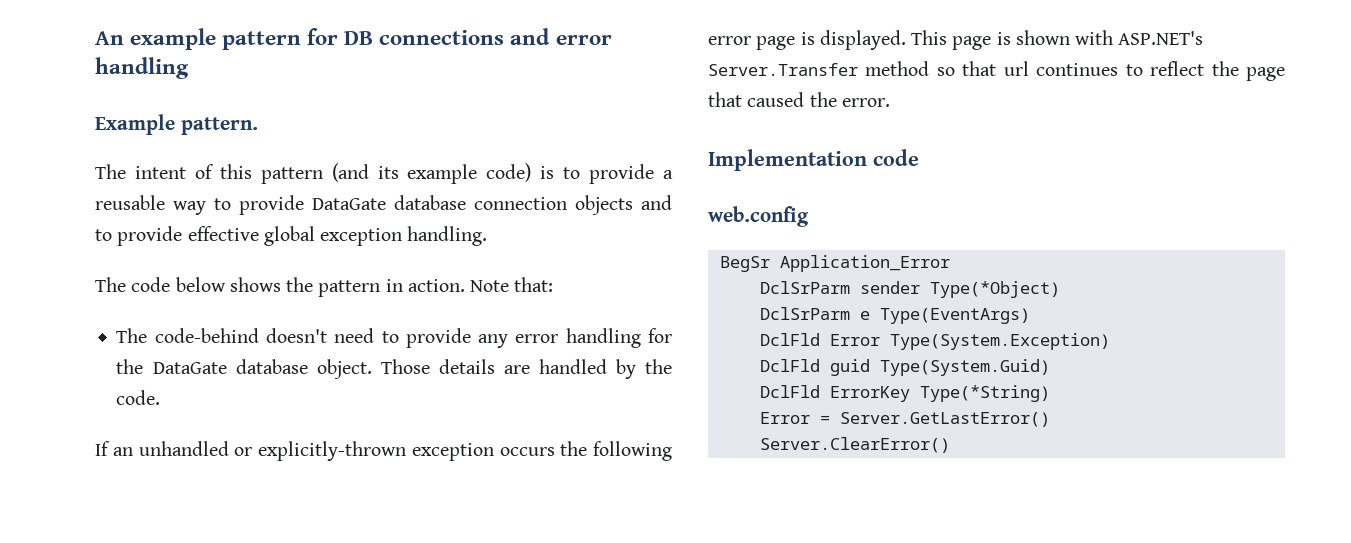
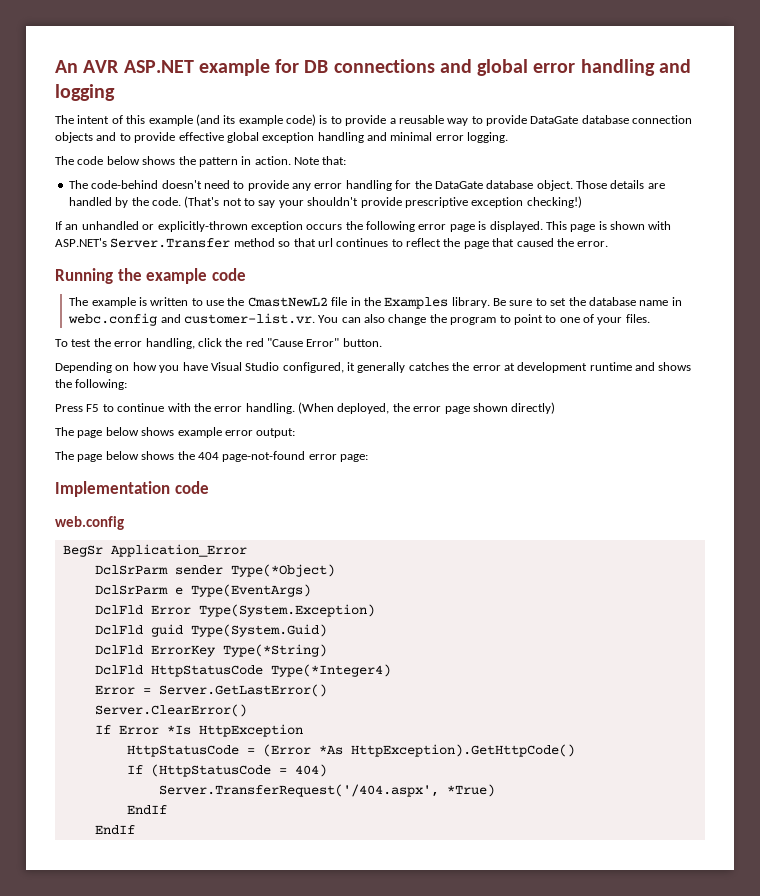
[130,28,302,50] example pattern -> [83,59,270,76] AVR ASP.NET example
[555,35,612,45] [95,57,189,79] [95,114,258,135] error handling // Example pattern. -> [477,59,691,76] [55,84,115,101] global error handling and logging
[260,167,323,184] pattern -> [148,115,193,126] example
[407,226,488,246] handling. -> [317,132,509,143] handling and minimal error logging.
(161, 397) none -> [184,196,582,208] (That's not to say your shouldn't provide prescriptive exception checking!)
(890, 102) none -> [55,268,246,284] [69,297,682,309] [68,313,650,326] [55,338,382,349] [55,362,692,373] [55,379,128,390] [55,402,556,414] [55,427,296,438] [55,451,368,462] // Running the example code // The example is written to use the CmastNewL2 file in the Examples library. Be sure to set the database name in webc.config and customer-list.vr. You can also change the program to point to one of your files. // To test the error handling, click the red "Cause Error" button. // Depending on how you have Visual Studio configured, it generally catches the error at development runtime and shows the following: // Press F5 to continue with the error handling. (When deployed, the error page shown directly) // The page below shows example error output: // The page below shows the 404 page-not-found error page:
(1050, 393) none -> [94,664,391,677] // DclFld HttpStatusCode Type(*Integer4)
(950, 445) none -> [94,724,303,737] [126,744,575,757] [126,764,327,777] [158,784,495,797] [126,805,167,815] [94,825,135,835] // If Error *Is HttpException // HttpStatusCode = (Error *As HttpException).GetHttpCode() // If (HttpStatusCode = 404) // Server.TransferRequest('/404.aspx', *True) // EndIf // EndIf

